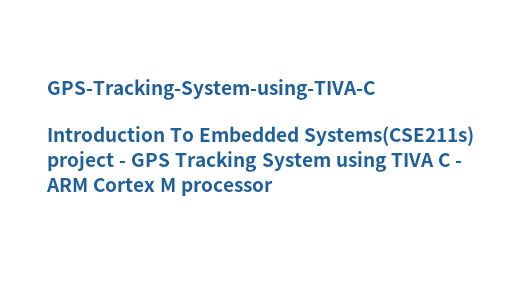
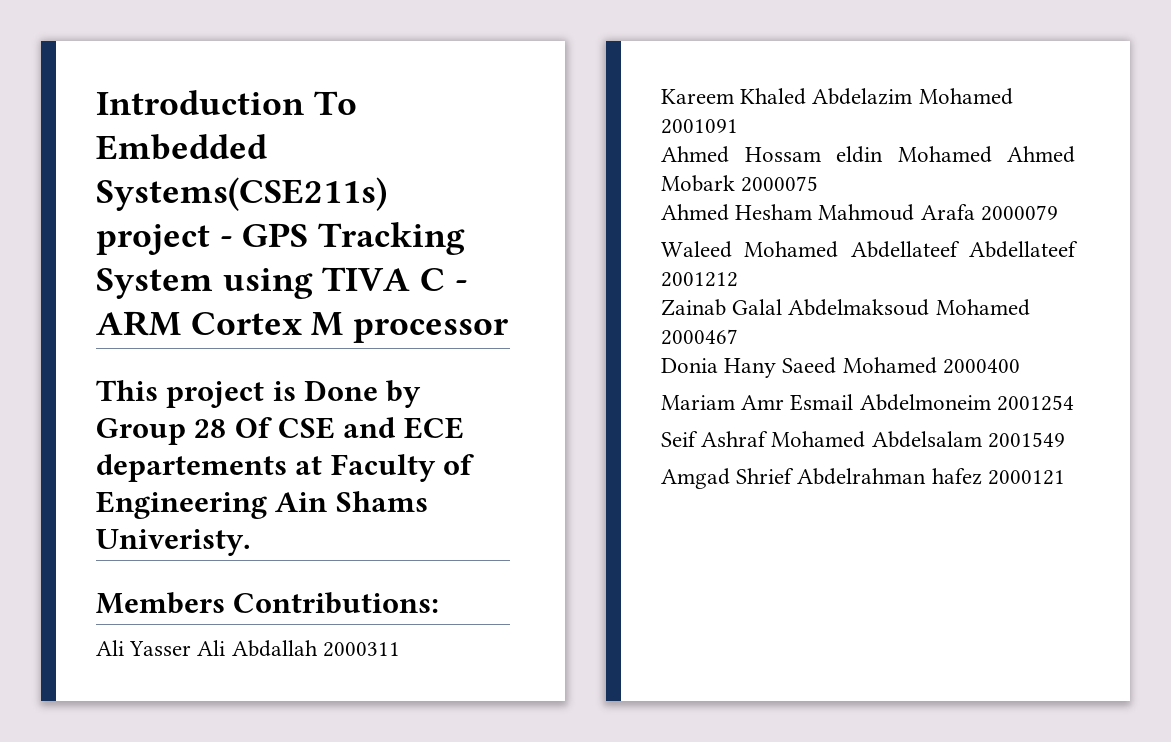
[47,79,375,100] GPS-Tracking-System-using-TIVA-C // -> (96, 102) none
(274, 188) none -> [96,380,422,408] [96,417,464,445] [96,454,475,482] [96,491,428,519] [96,529,251,556] [96,592,440,614] [96,640,400,657] [661,88,1013,105] [661,119,738,134] [661,146,1075,163] [661,175,819,192] [661,204,1058,221] [661,241,1078,258] [661,272,738,287] [661,299,1030,316] [661,329,738,345] [661,357,1020,378] [661,394,1074,411] [661,431,1065,448] [661,468,1065,489] // This project is Done by Group 28 Of CSE and ECE departements at Faculty of Engineering Ain Shams Univeristy. // Members Contributions: // Ali Yasser Ali Abdallah 2000311 // Kareem Khaled Abdelazim Mohamed 2001091 // Ahmed Hossam eldin Mohamed Ahmed Mobark 2000075 // Ahmed Hesham Mahmoud Arafa 2000079 // Waleed Mohamed Abdellateef Abdellateef 2001212 // Zainab Galal Abdelmaksoud Mohamed 2000467 // Donia Hany Saeed Mohamed 2000400 // Mariam Amr Esmail Abdelmoneim 2001254 // Seif Ashraf Mohamed Abdelsalam 2001549 // Amgad Shrief Abdelrahman hafez 2000121

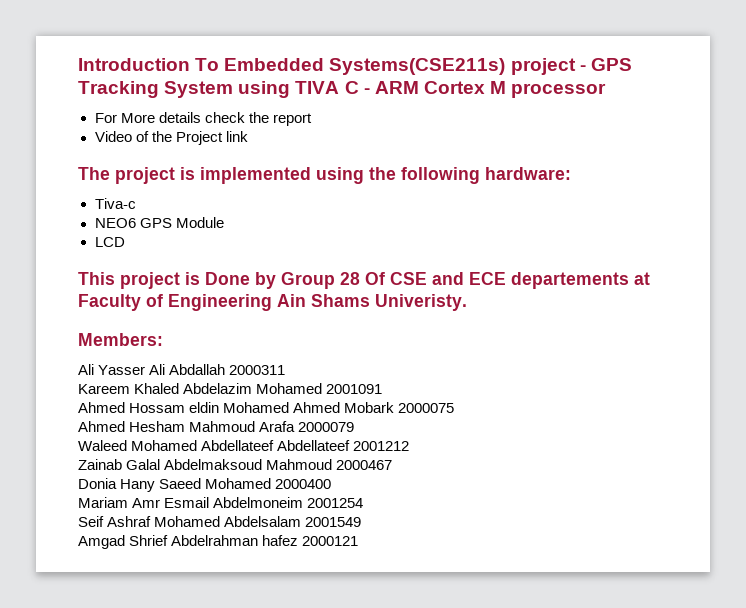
(509, 331) none -> [94,112,312,126] [94,131,248,145] [78,167,571,184] [94,198,136,209] [94,217,224,228] [94,237,125,247] // For More details check the report // Video of the Project link // The project is implemented using the following hardware: // Tiva-c // NEO6 GPS Module // LCD
[96,592,440,614] Members Contributions: -> [78,333,163,346] Members:
[935,299,1030,316] Mohamed -> [266,459,333,470] Mahmoud

